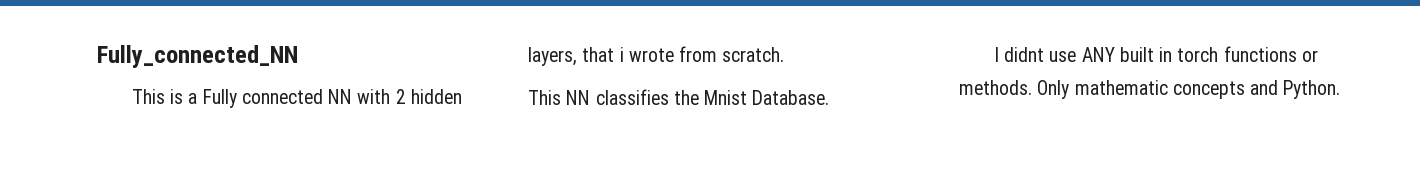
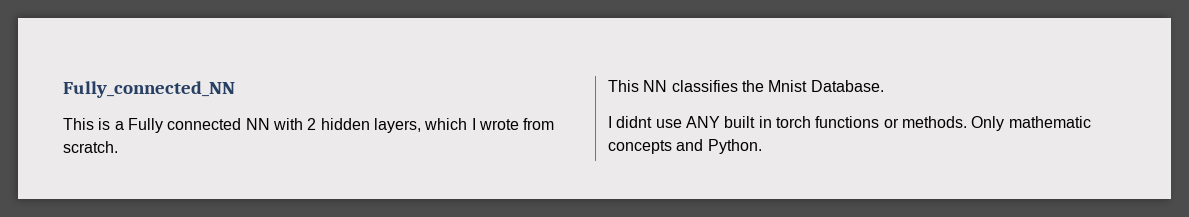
[582,47,624,62] that i -> [424,118,476,130] which I

